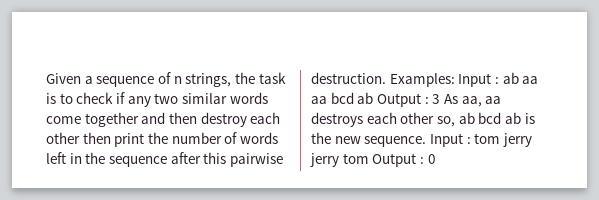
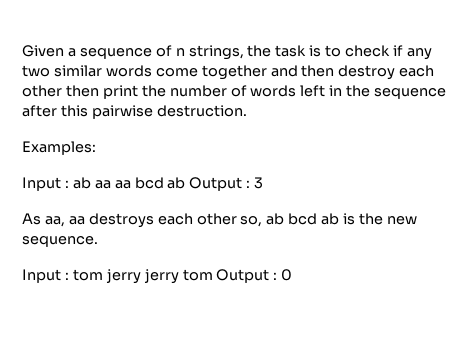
(386, 78) none -> (247, 111) //
(455, 80) none -> (96, 148) //
(441, 99) none -> (264, 183) //
(427, 141) none -> (98, 241) //

